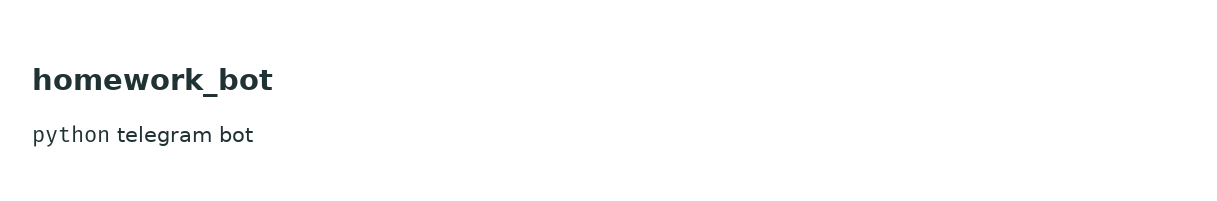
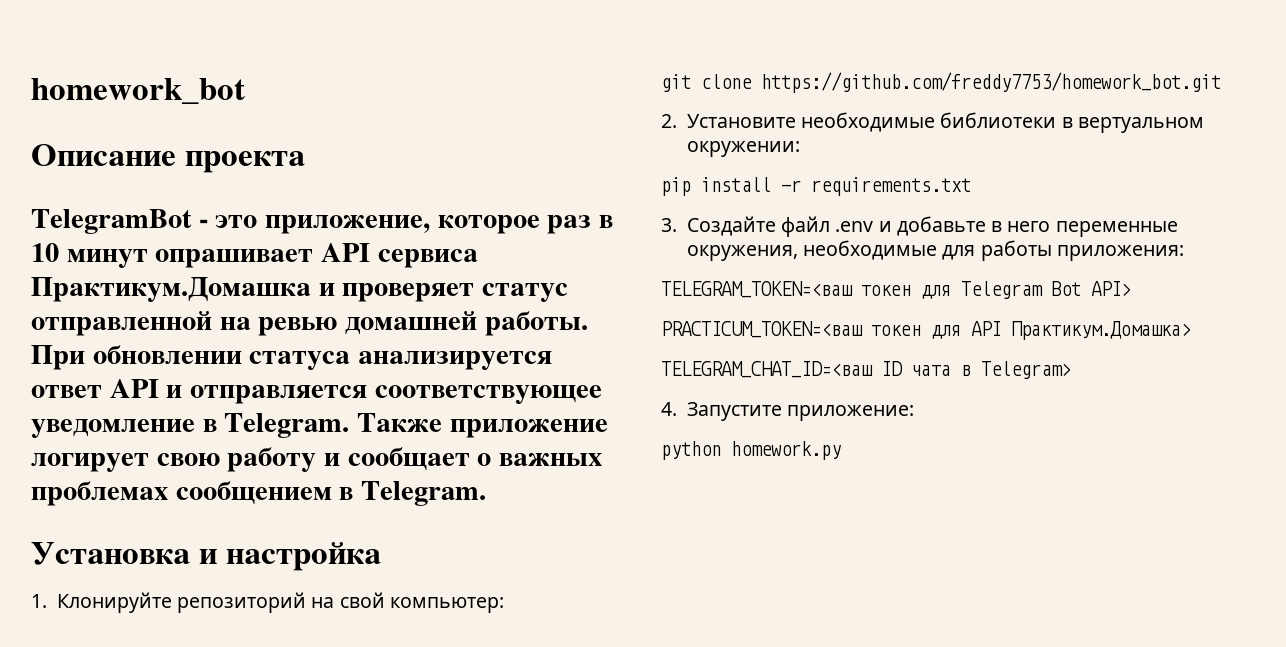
(273, 82) none -> [31,144,305,173] [31,209,614,234] [31,243,478,268] [31,277,569,302] [31,311,588,336] [31,345,553,370] [31,379,602,404] [31,413,608,438] [31,447,603,472] [31,481,487,506] [31,542,381,571] [31,592,504,613] [661,72,1221,93] [661,112,1204,133] [686,141,800,157] [661,177,971,196] [661,216,1178,237] [686,240,1184,261] [661,281,1131,299] [661,321,1191,340] [661,361,1071,379] [661,402,915,421] // Описание проекта // TelegramBot - это приложение, которое раз в 10 минут опрашивает API сервиса Практикум.Домашка и проверяет статус отправленной на ревью домашней работы. При обновлении статуса анализируется ответ API и отправляется соответствующее уведомление в Telegram. Также приложение логирует свою работу и сообщает о важных проблемах сообщением в Telegram. // Установка и настройка // 1. Клонируйте репозиторий на свой компьютер: // git clone https://github.com/freddy7753/homework_bot.git // 2. Установите необходимые библиотеки в вертуальном окружении: // pip install -r requirements.txt // 3. Создайте файл .env и добавьте в него переменные окружения, необходимые для работы приложения: // TELEGRAM_TOKEN=<ваш токен для Telegram Bot API> // PRACTICUM_TOKEN=<ваш токен для API Практикум.Домашка> // TELEGRAM_CHAT_ID=<ваш ID чата в Telegram> // 4. Запустите приложение:
[117,126,253,146] telegram bot -> [731,441,841,460] homework.py

